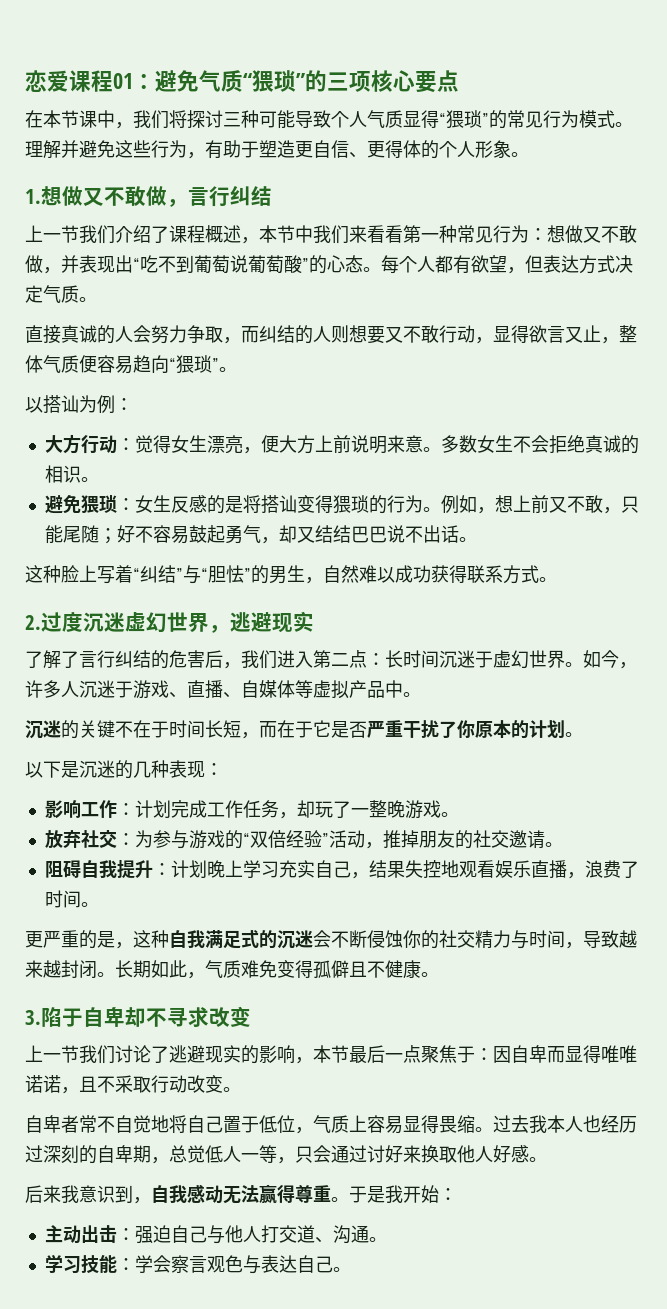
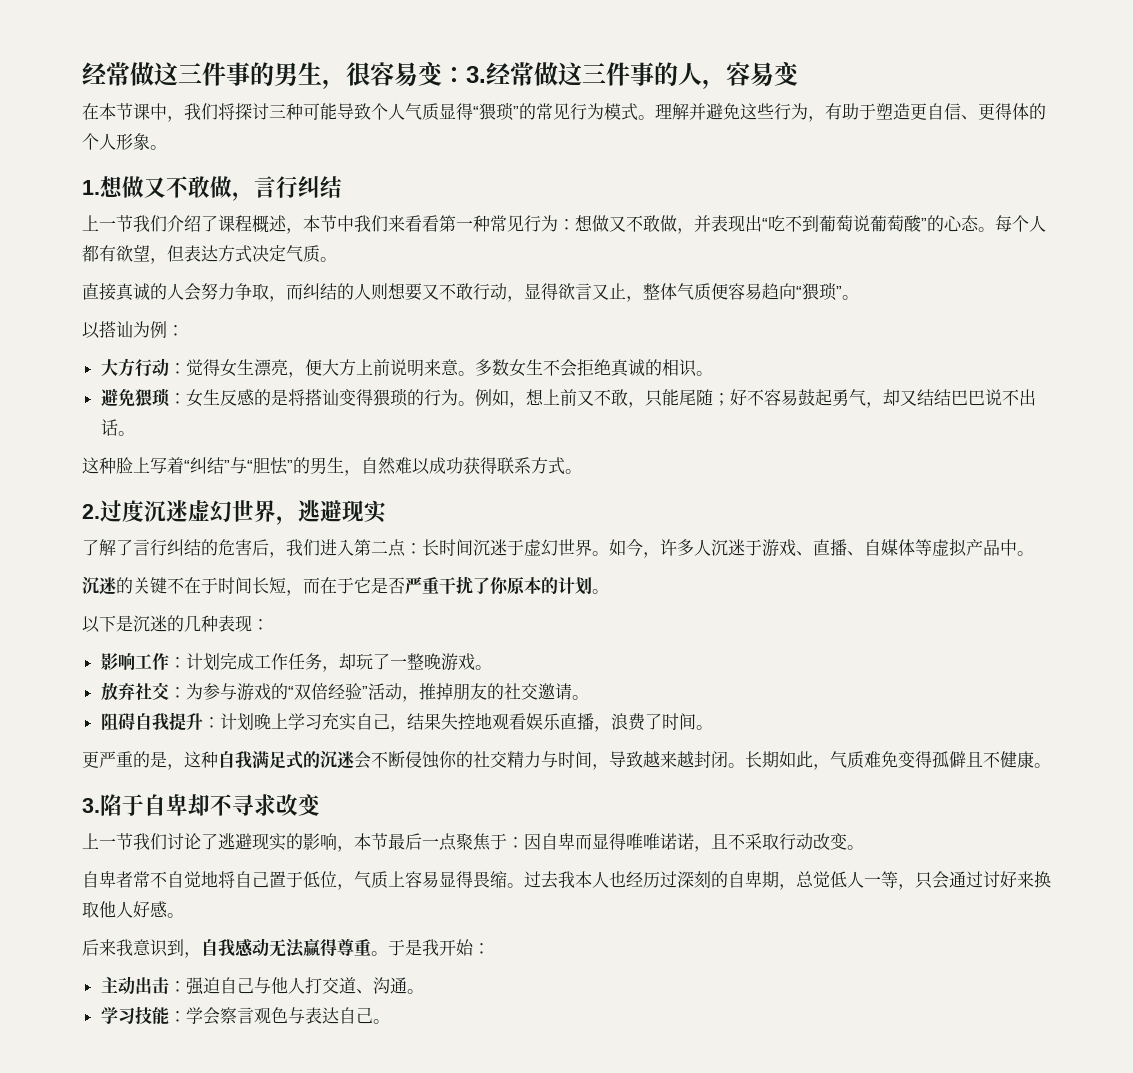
[25,70,459,93] 恋爱课程01：避免气质“猥琐”的三项核心要点 -> [82,61,799,89] 经常做这三件事的男生，很容易变：3.经常做这三件事的人，容易变

